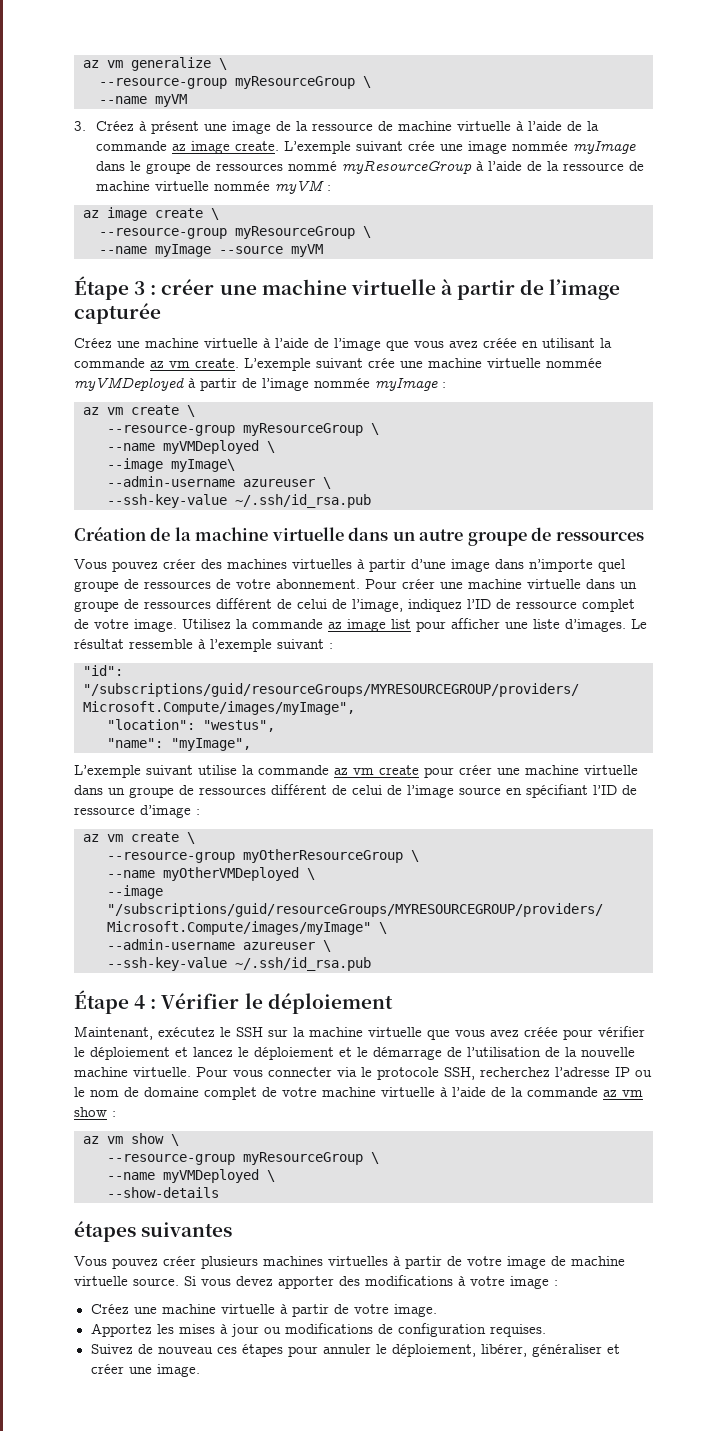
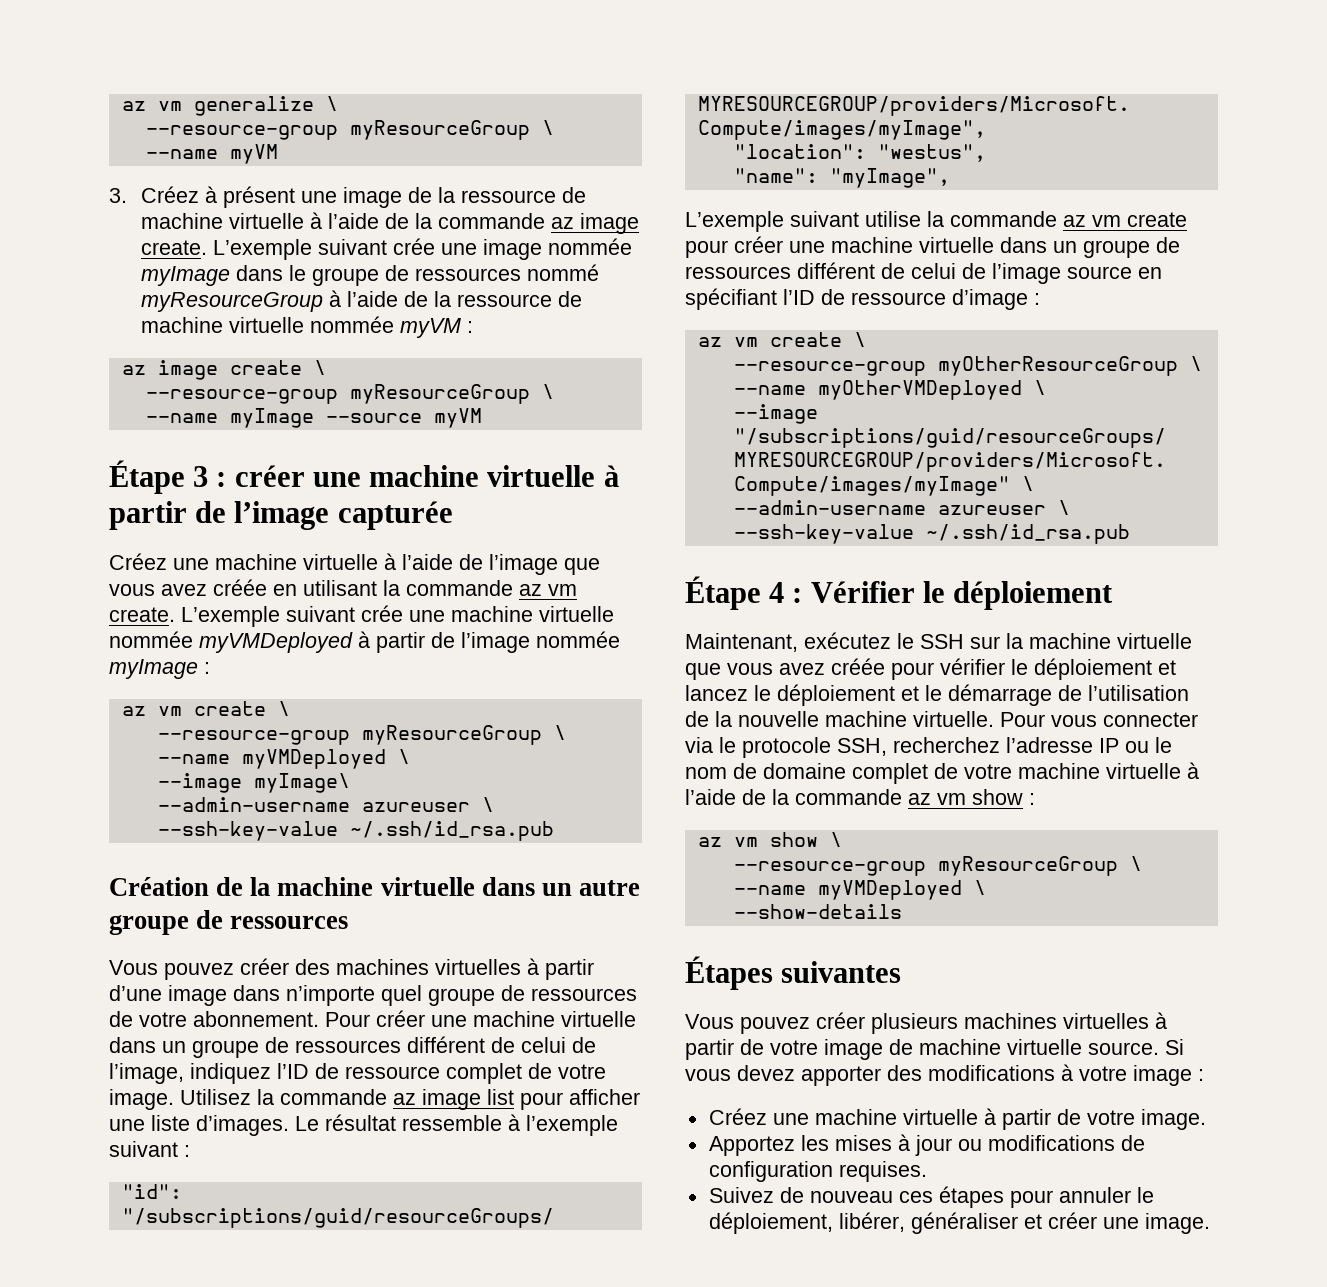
[74,1221,136,1242] étapes -> [685,956,773,990] Étapes

